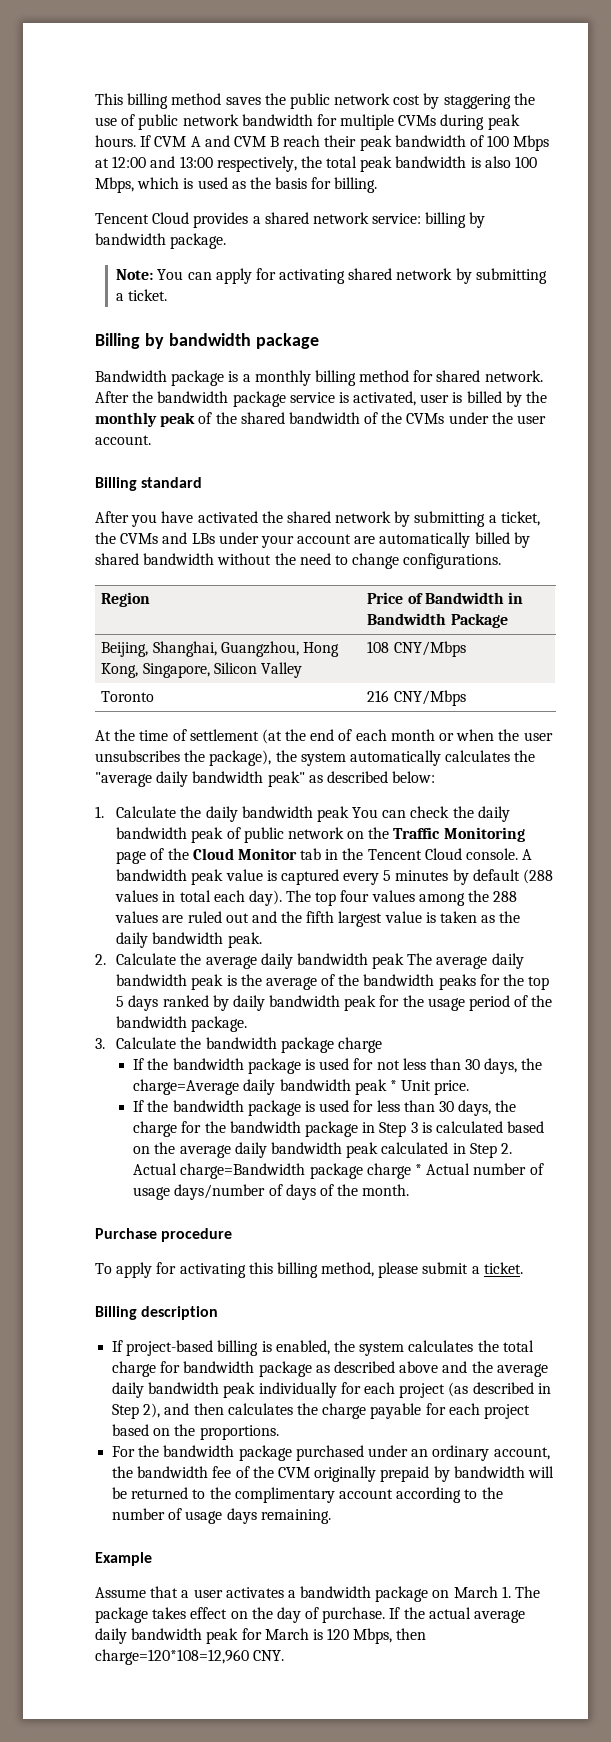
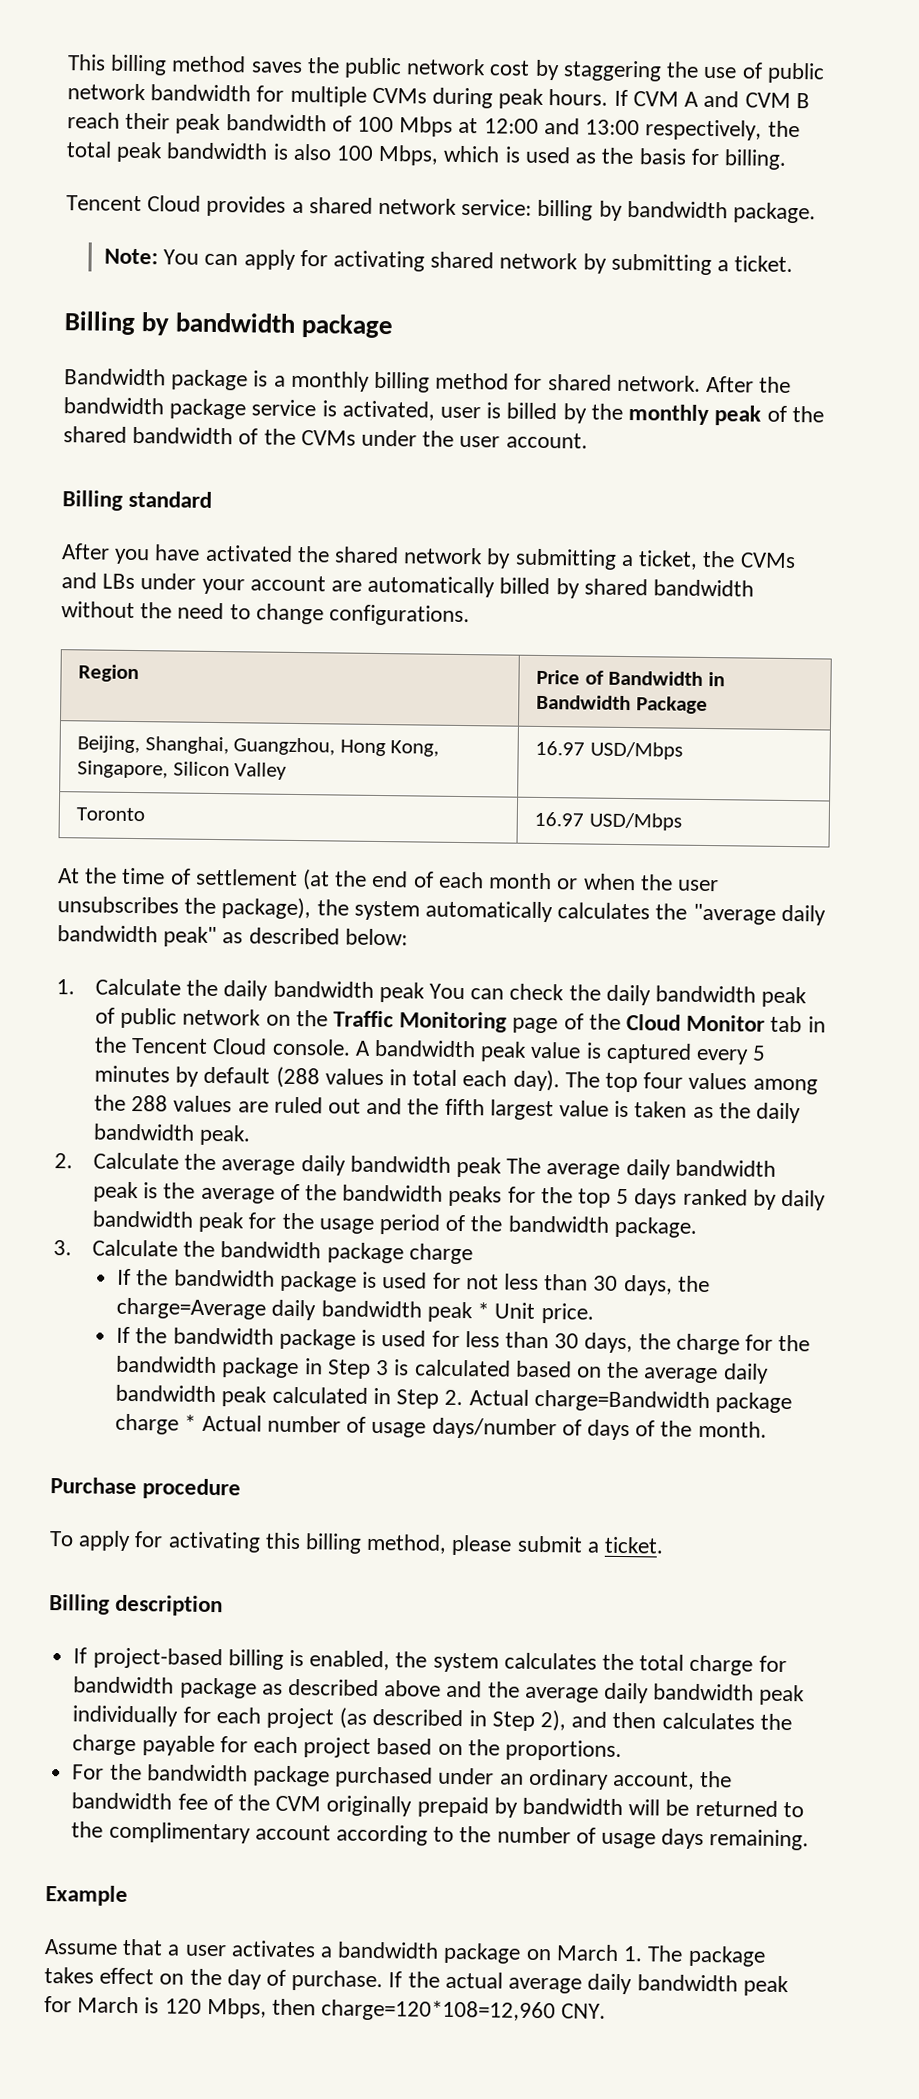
[367,641,466,657] 108 CNY/Mbps -> [535,740,683,760] 16.97 USD/Mbps
[367,690,466,706] 216 CNY/Mbps -> [534,811,682,831] 16.97 USD/Mbps

